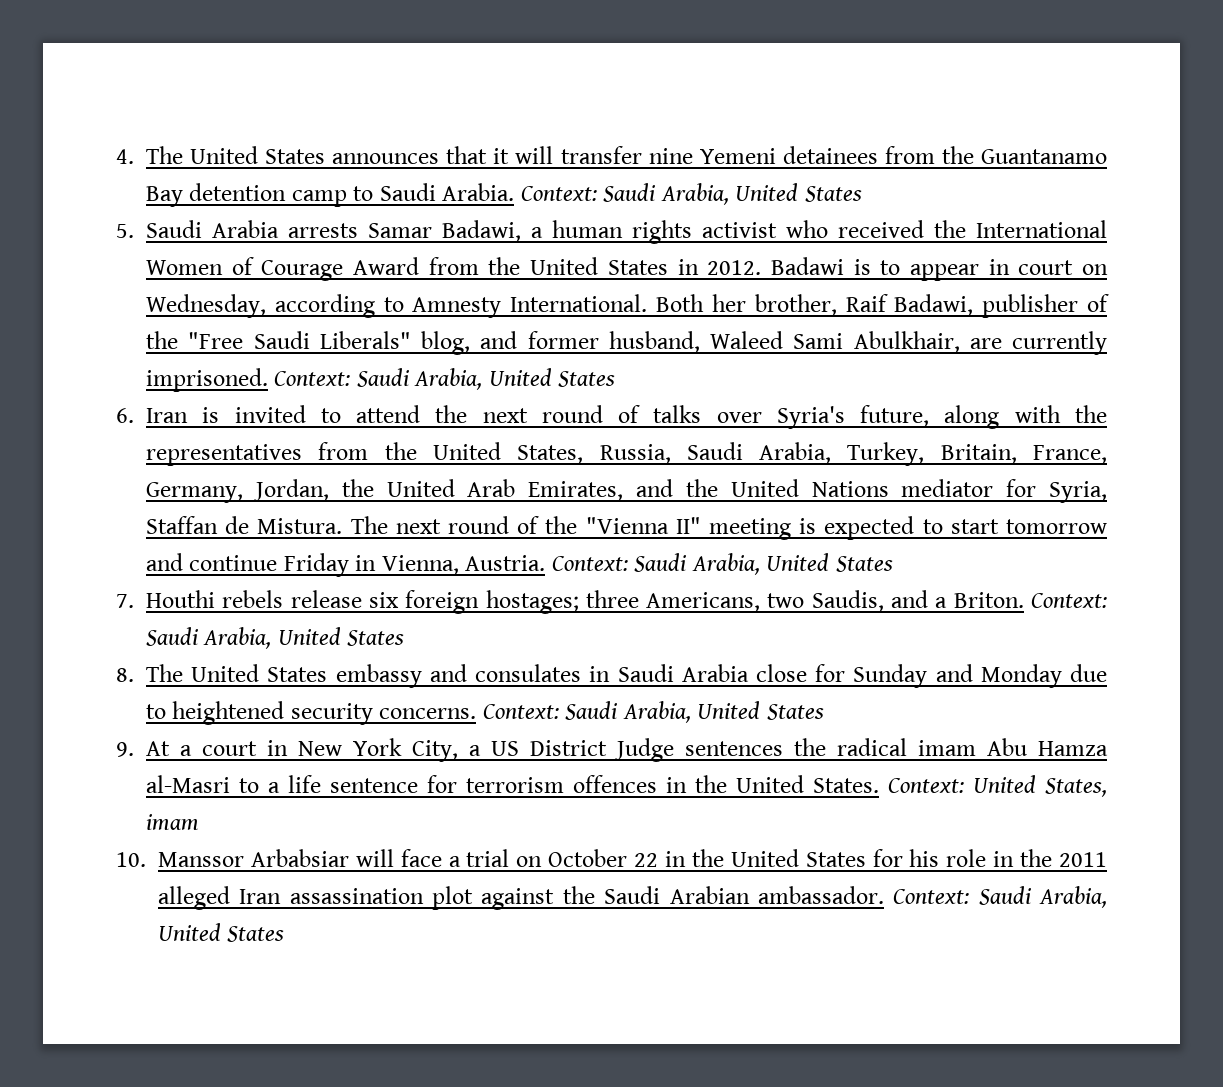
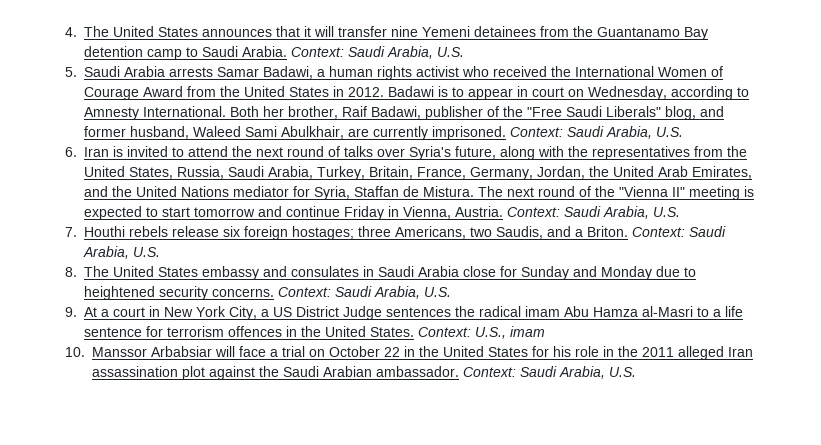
[735,183,862,202] United States -> [437,47,464,57] U.S.
[488,368,616,387] United States -> [656,127,683,137] U.S.
[766,553,893,572] United States -> [653,207,680,217] U.S.
[277,627,405,646] United States -> [133,247,160,257] U.S.
[697,701,824,720] United States -> [424,287,451,297] U.S.
[973,775,1107,797] United States, -> [475,327,506,339] U.S.,
[158,923,285,942] United States -> [609,367,636,377] U.S.

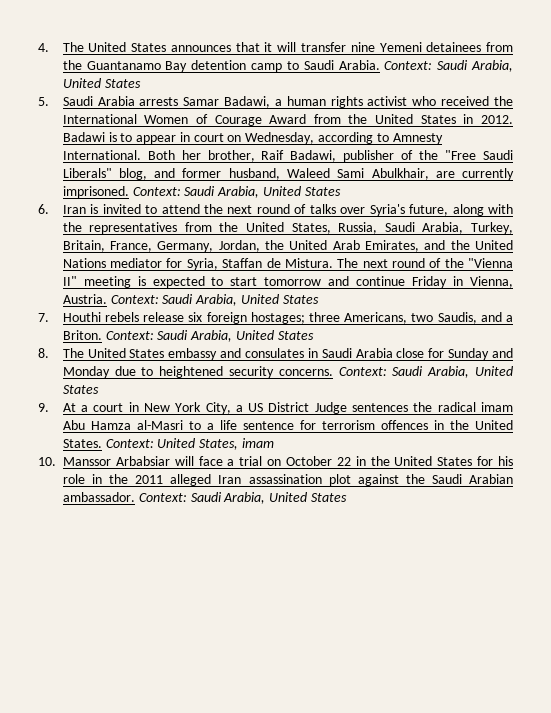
[437,47,464,57] U.S. -> [62,78,141,88] United States
[656,127,683,137] U.S. -> [262,186,341,196] United States
[653,207,680,217] U.S. -> [240,294,319,304] United States
[133,247,160,257] U.S. -> [235,330,314,340] United States
[424,287,451,297] U.S. -> [475,366,513,376] [62,385,99,394] United States
[475,327,506,339] U.S., -> [157,438,239,450] United States,
[609,367,636,377] U.S. -> [269,492,347,502] United States

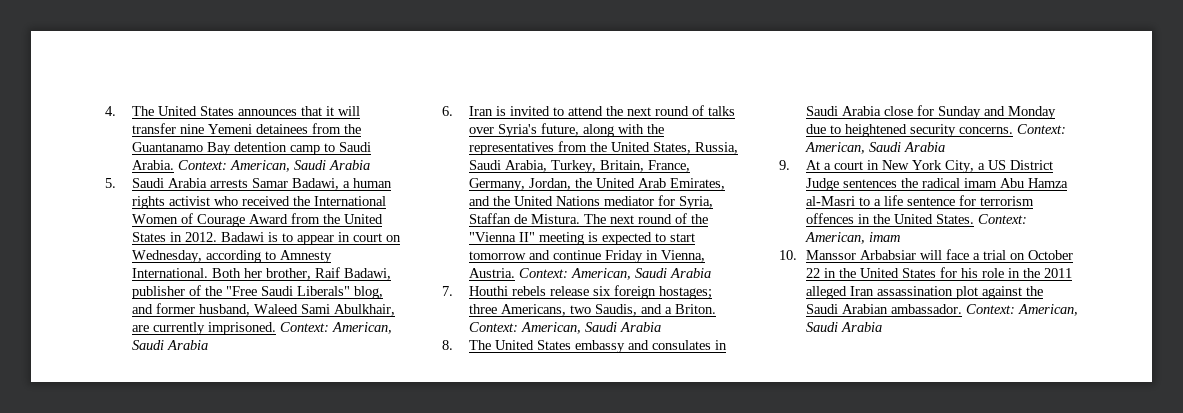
[437,60,513,72] [62,78,141,88] Saudi Arabia, United States -> [229,160,370,172] American, Saudi Arabia
[184,186,341,198] Saudi Arabia, United States -> [331,322,392,334] [131,340,208,350] American, Saudi Arabia
[162,294,319,306] Saudi Arabia, United States -> [570,268,711,280] American, Saudi Arabia
[157,330,314,342] Saudi Arabia, United States -> [520,322,661,334] American, Saudi Arabia
[392,366,513,378] [62,385,99,394] Saudi Arabia, United States -> [804,142,945,154] American, Saudi Arabia
[157,438,239,450] United States, -> [804,232,865,244] American,
[190,492,347,504] Saudi Arabia, United States -> [1017,304,1078,316] [805,322,882,332] American, Saudi Arabia

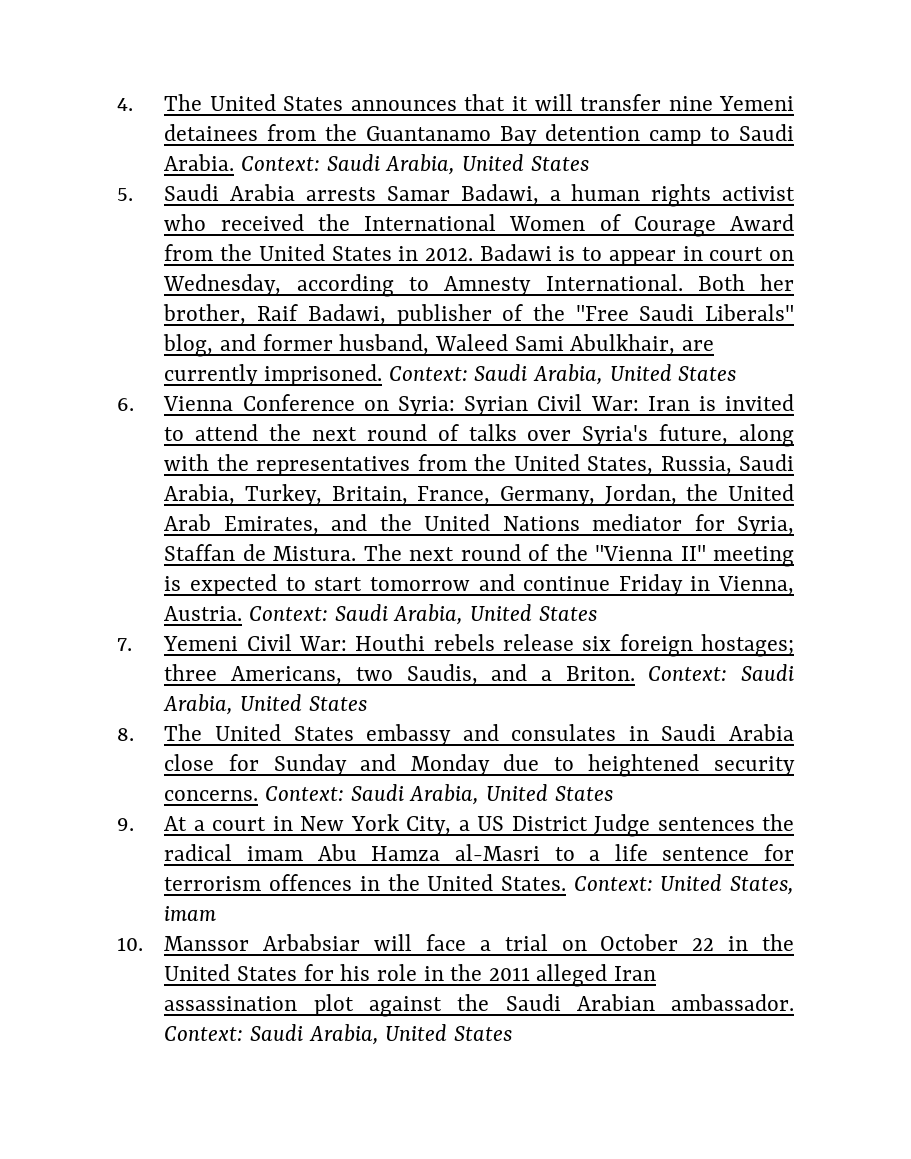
[229,160,370,172] American, Saudi Arabia -> [326,154,589,175] Saudi Arabia, United States
[331,322,392,334] [131,340,208,350] [442,106,453,116] American, Saudi Arabia // 6. -> [474,364,737,385] [117,394,639,416] Saudi Arabia, United States // 6. Vienna Conference on Syria: Syrian Civil War:
[570,268,711,280] [442,286,453,296] American, Saudi Arabia // 7. -> [334,604,597,625] [117,634,348,651] Saudi Arabia, United States // 7. Yemeni Civil War:
[520,322,661,334] American, Saudi Arabia -> [741,664,794,681] [163,694,367,715] Saudi Arabia, United States
[804,142,945,154] American, Saudi Arabia -> [350,784,613,805] Saudi Arabia, United States
[804,232,865,244] American, -> [660,874,794,895] United States,
[1017,304,1078,316] [805,322,882,332] American, Saudi Arabia -> [250,1024,512,1045] Saudi Arabia, United States

